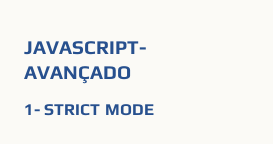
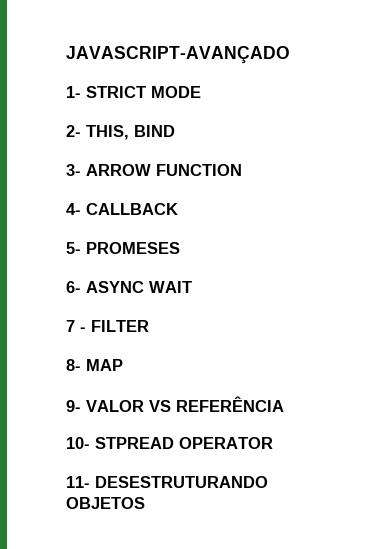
(154, 110) none -> [66,125,175,140] [66,164,242,176] [66,203,178,215] [66,242,180,254] [66,281,192,293] [66,320,149,332] [66,359,123,371] [66,396,284,412] [66,437,273,449] [66,476,268,488] [66,497,145,509] // 2- THIS, BIND // 3- ARROW FUNCTION // 4- CALLBACK // 5- PROMESES // 6- ASYNC WAIT // 7 - FILTER // 8- MAP // 9- VALOR VS REFERÊNCIA // 10- STPREAD OPERATOR // 11- DESESTRUTURANDO OBJETOS

